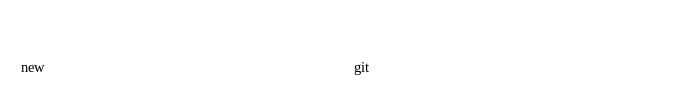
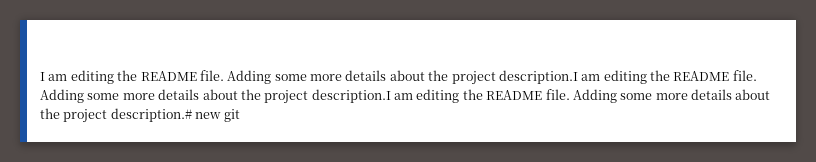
(21, 68) none -> [40,70,757,85] [40,89,771,104] [40,108,192,123] I am editing the README file. Adding some more details about the project description.I am editing the README file. Adding some more details about the project description.I am editing the README file. Adding some more details about the project description.#
(45, 68) // -> (222, 115) none

